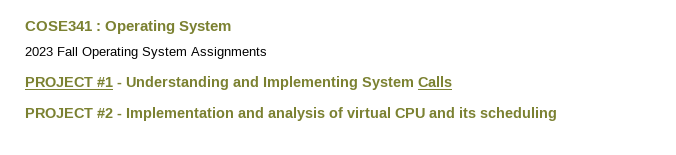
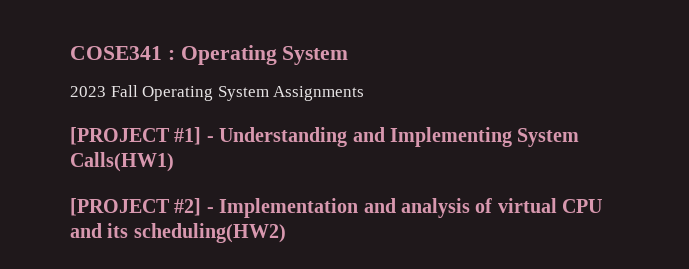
[25,77,113,87] PROJECT #1 -> [70,127,202,145] [PROJECT #1]
[418,76,452,87] [25,108,113,118] Calls // PROJECT #2 -> [70,152,174,172] [70,198,202,216] Calls(HW1) // [PROJECT #2]
[480,107,557,121] scheduling -> [133,223,286,243] scheduling(HW2)

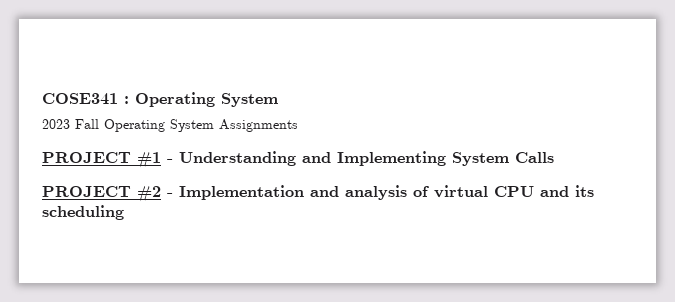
[70,127,202,145] [PROJECT #1] -> [42,152,161,168] PROJECT #1
[70,152,174,172] [70,198,202,216] Calls(HW1) // [PROJECT #2] -> [515,152,554,163] [42,186,161,202] Calls // PROJECT #2
[133,223,286,243] scheduling(HW2) -> [42,205,124,220] scheduling

